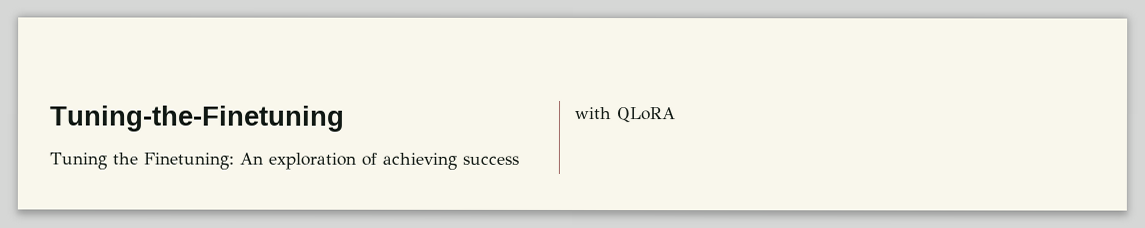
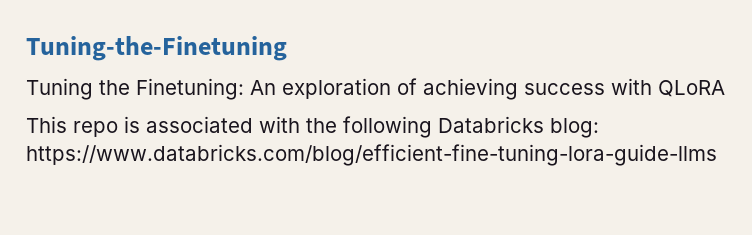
(676, 115) none -> [26,116,599,138] [26,144,717,166] // This repo is associated with the following Databricks blog: https://www.databricks.com/blog/efficient-fine-tuning-lora-guide-llms

